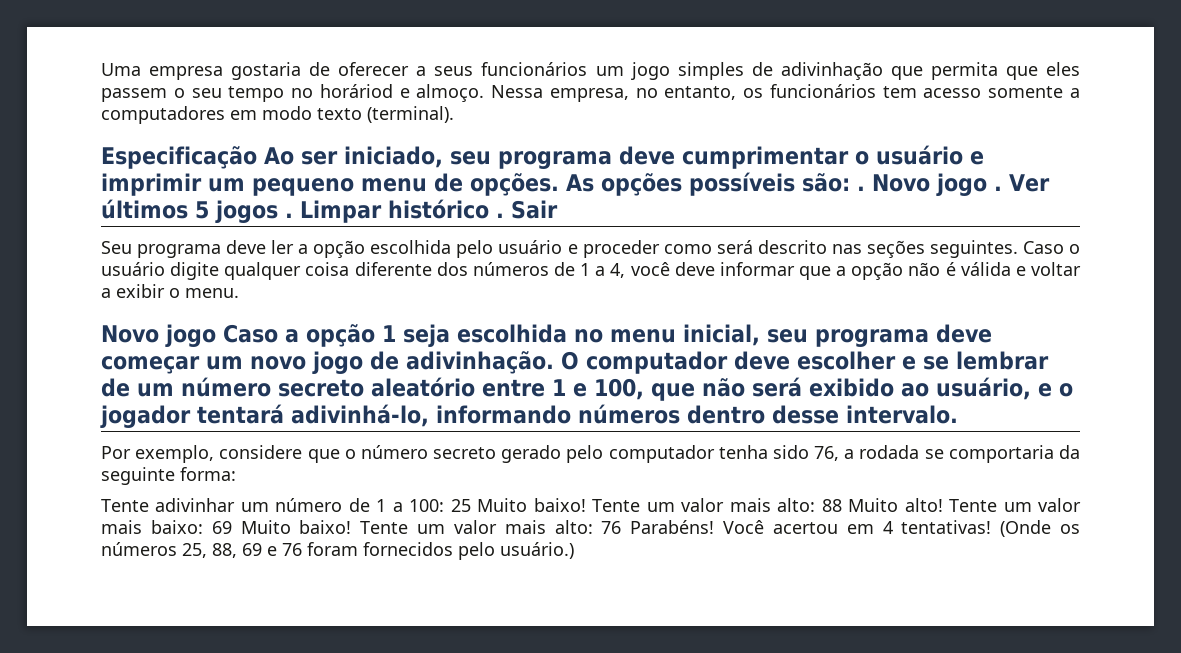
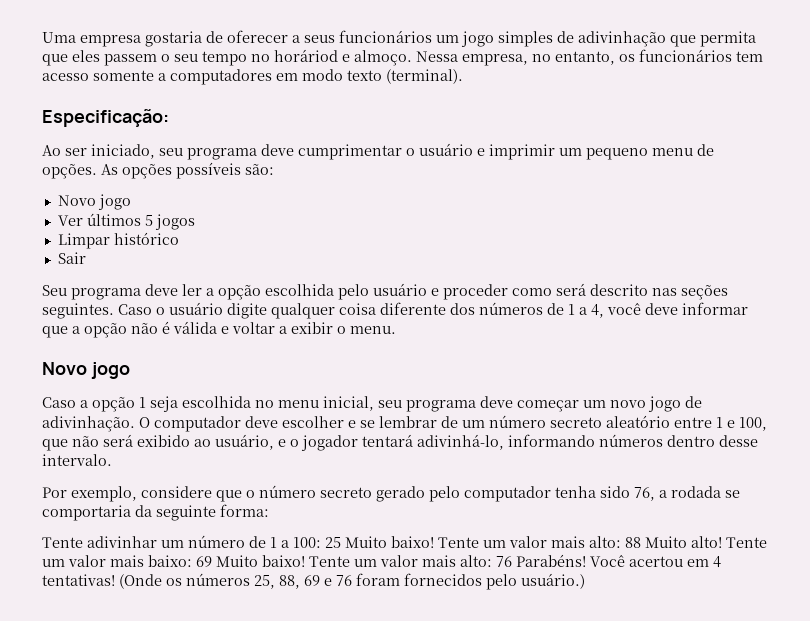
[101,146,257,169] Especificação -> [42,109,169,127] Especificação: //
[857,173,1002,196] . Novo jogo . -> [57,194,131,210] // Novo jogo //
[285,213,293,218] . -> (195, 222) //
[496,213,504,218] . -> (179, 238) //
(216, 335) none -> (130, 370) //

